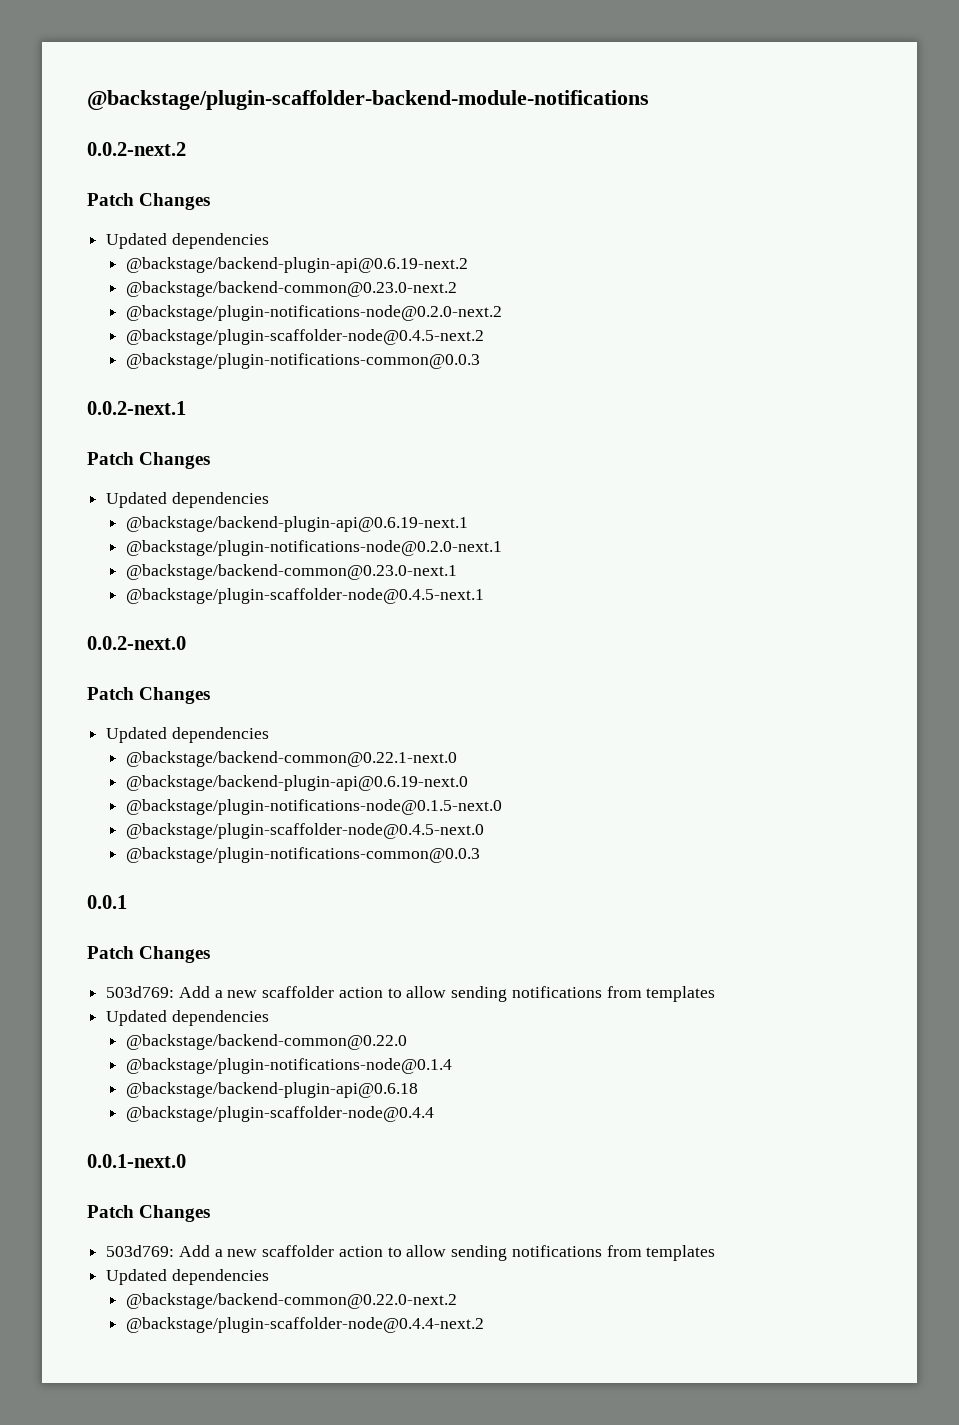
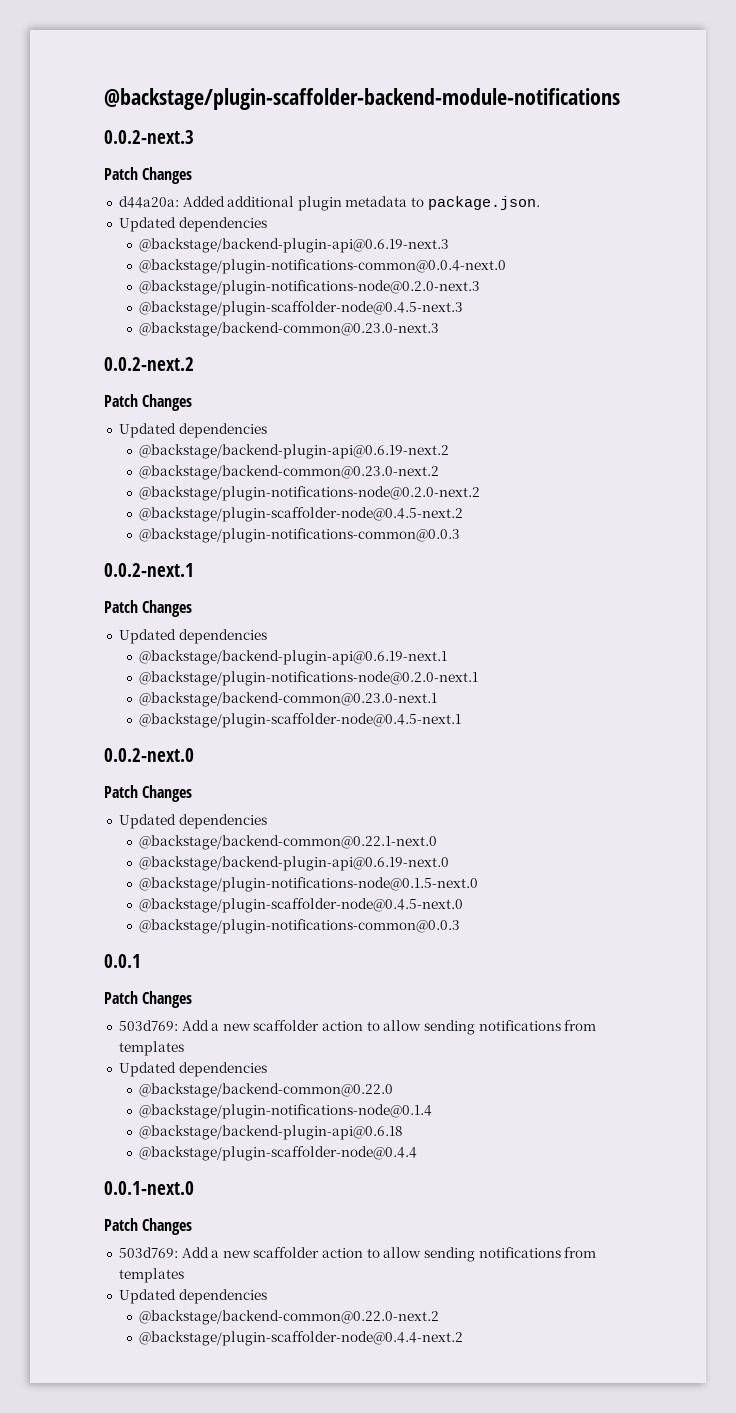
(649, 100) none -> [104,130,194,144] [104,167,193,184] [118,196,540,211] [118,217,267,232] [139,238,450,253] [139,259,507,274] [139,280,481,295] [139,301,464,316] [139,322,440,337] // 0.0.2-next.3 // Patch Changes // d44a20a: Added additional plugin metadata to package.json. // Updated dependencies // @backstage/backend-plugin-api@0.6.19-next.3 // @backstage/plugin-notifications-common@0.0.4-next.0 // @backstage/plugin-notifications-node@0.2.0-next.3 // @backstage/plugin-scaffolder-node@0.4.5-next.3 // @backstage/backend-common@0.23.0-next.3

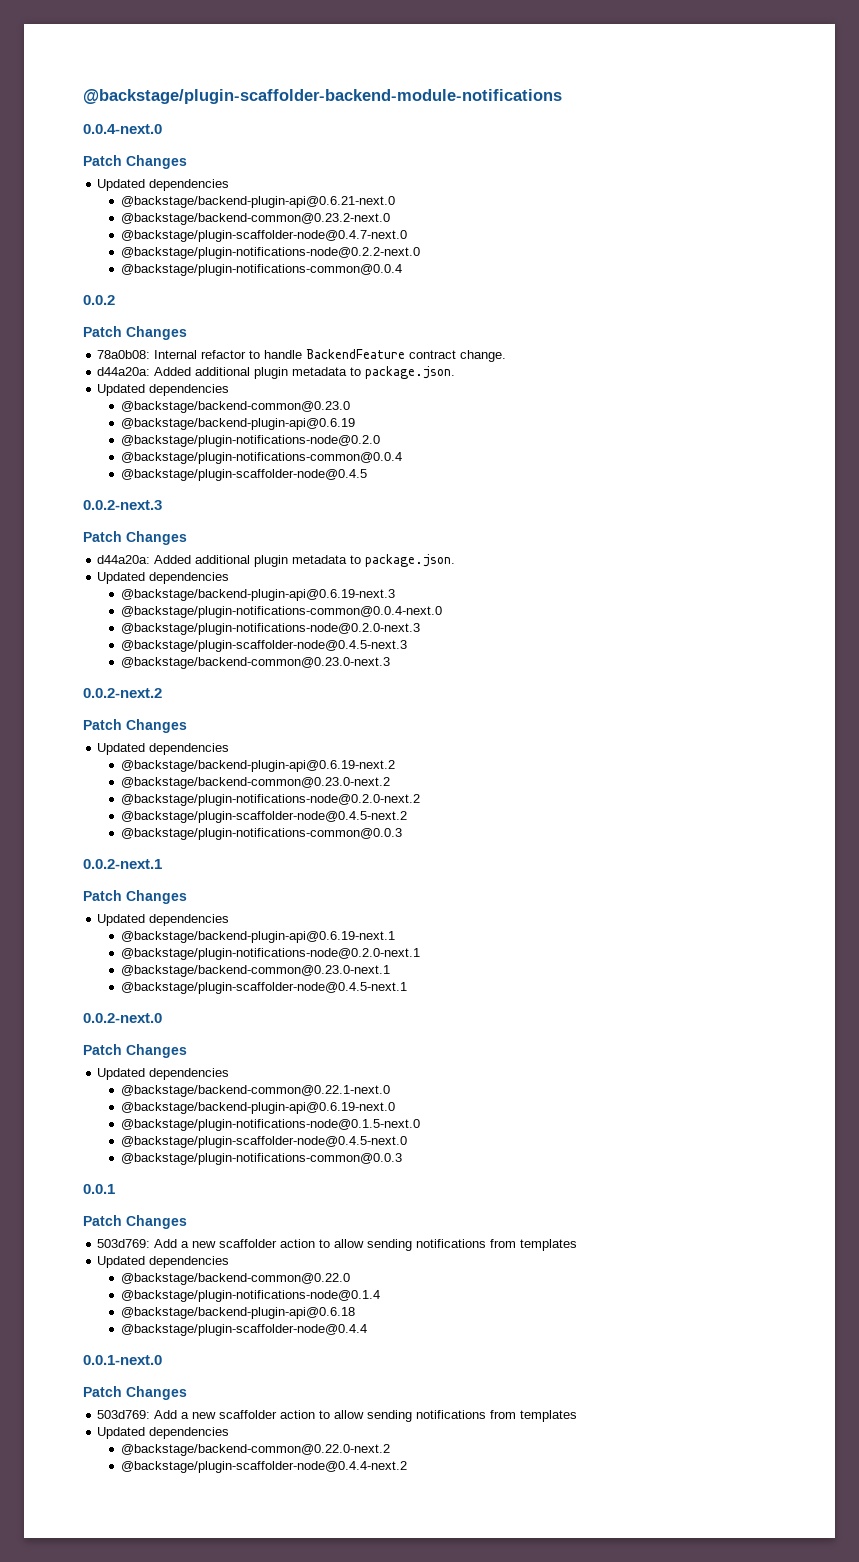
(620, 99) none -> [83,124,162,134] [83,155,187,169] [97,179,230,191] [120,196,395,208] [120,213,390,225] [120,230,407,242] [120,247,420,259] [120,264,402,276] [83,295,115,305] [83,326,187,340] [97,349,507,362] [97,366,456,379] [97,384,230,396] [120,401,350,413] [120,418,355,430] [120,435,380,447] [120,452,402,464] [120,469,367,481] // 0.0.4-next.0 // Patch Changes // Updated dependencies // @backstage/backend-plugin-api@0.6.21-next.0 // @backstage/backend-common@0.23.2-next.0 // @backstage/plugin-scaffolder-node@0.4.7-next.0 // @backstage/plugin-notifications-node@0.2.2-next.0 // @backstage/plugin-notifications-common@0.0.4 // 0.0.2 // Patch Changes // 78a0b08: Internal refactor to handle BackendFeature contract change. // d44a20a: Added additional plugin metadata to package.json. // Updated dependencies // @backstage/backend-common@0.23.0 // @backstage/backend-plugin-api@0.6.19 // @backstage/plugin-notifications-node@0.2.0 // @backstage/plugin-notifications-common@0.0.4 // @backstage/plugin-scaffolder-node@0.4.5

